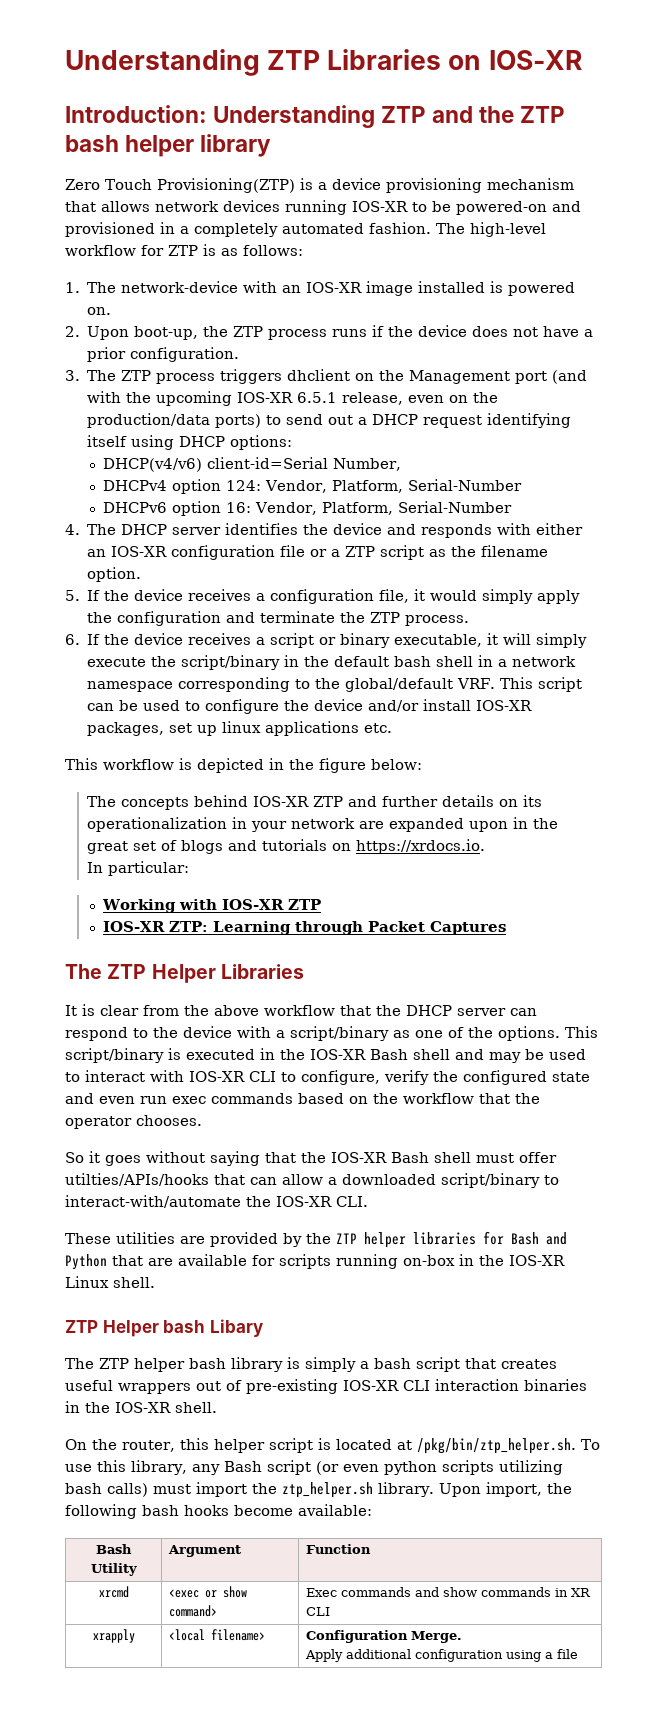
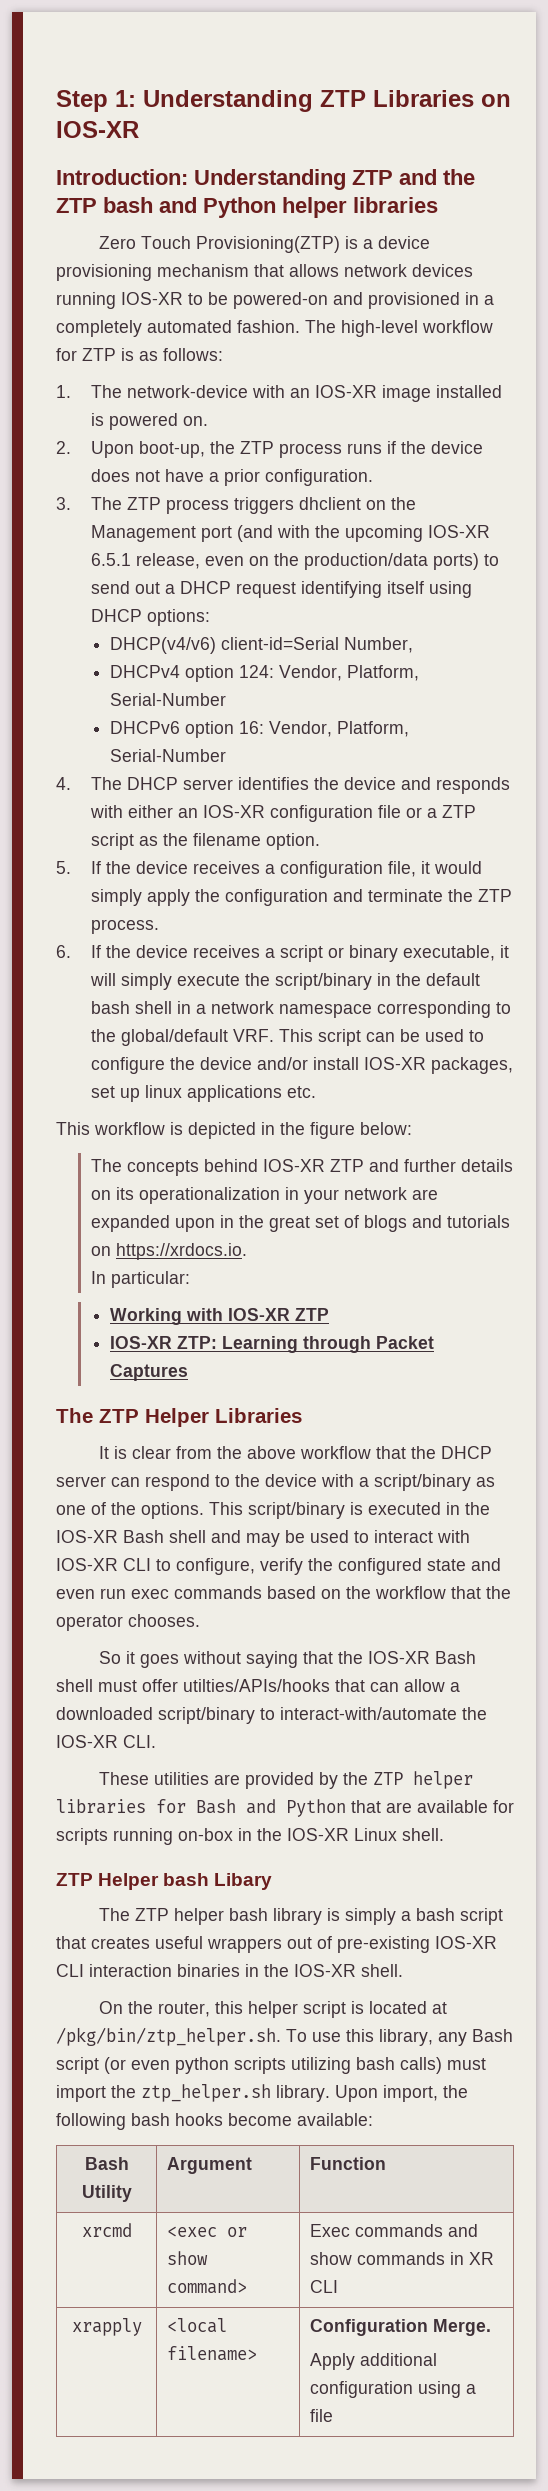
(65, 62) none -> [56,90,136,112] Step 1:
[125,134,272,157] helper library -> [159,197,438,218] and Python helper libraries

